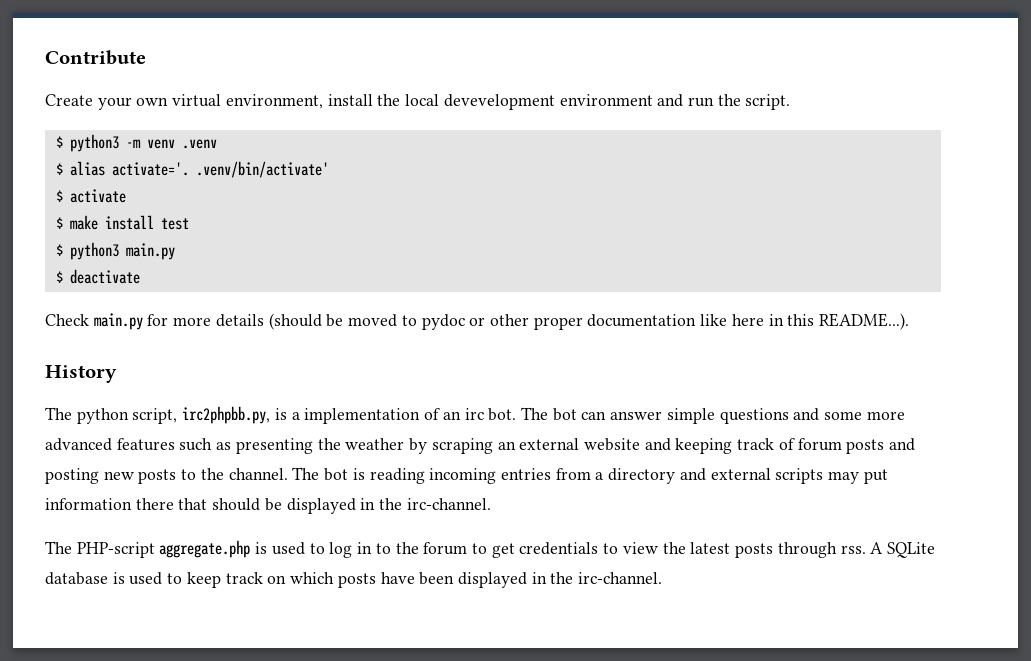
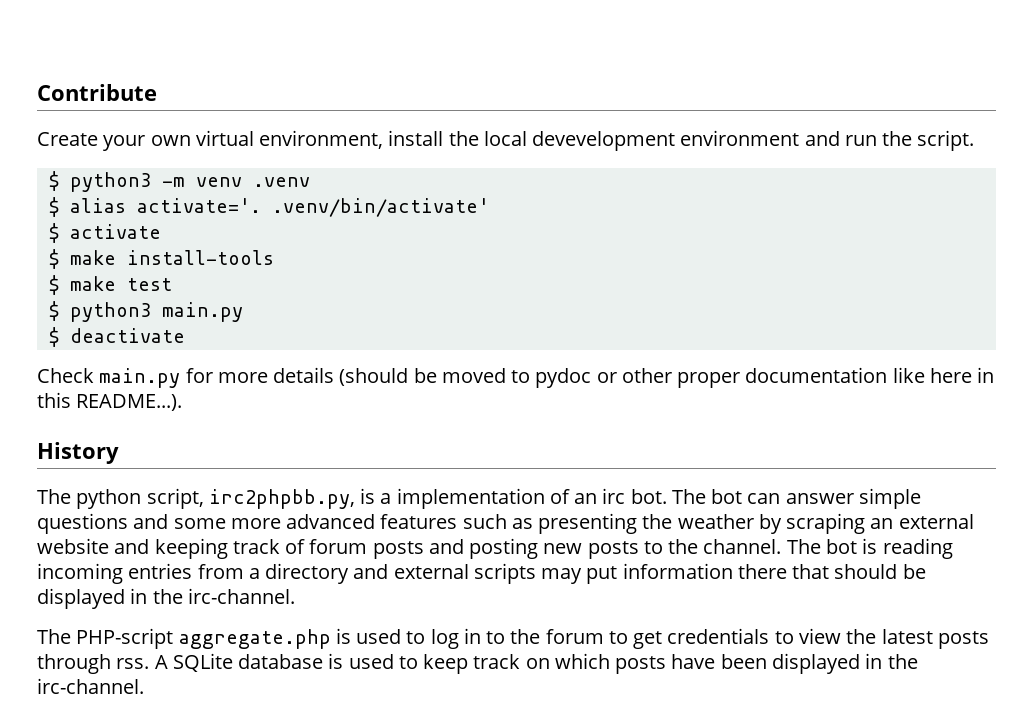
[104,215,154,230] install -> [126,250,274,265] [48,275,116,295] install-tools // $ make

